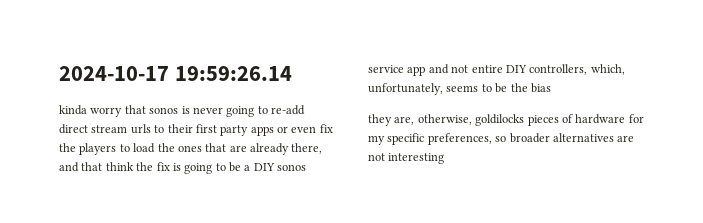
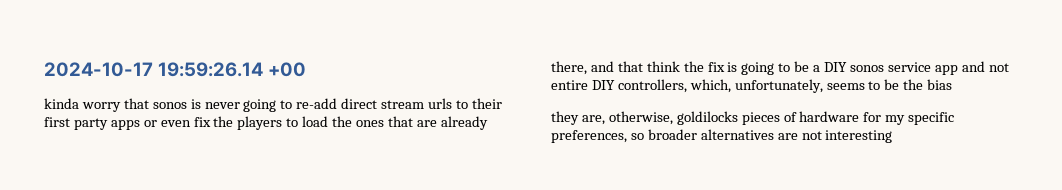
(293, 73) none -> [268,62,307,77] +00

